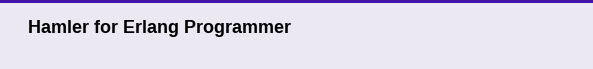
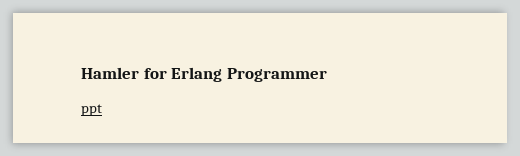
(291, 28) none -> [81,104,102,116] // ppt

